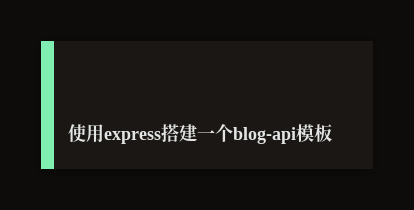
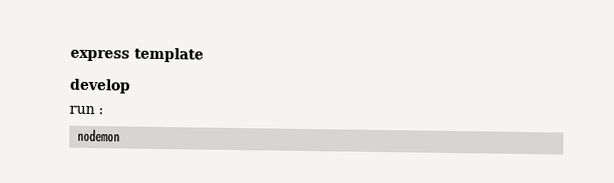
[68,124,332,144] 使用express搭建一个blog-api模板 -> [70,47,204,63] [69,78,131,94] [69,105,104,115] [77,128,121,143] express template // develop // run : // nodemon

